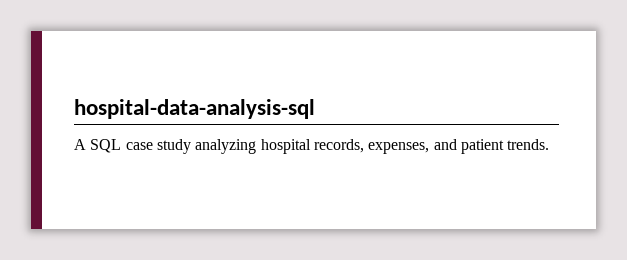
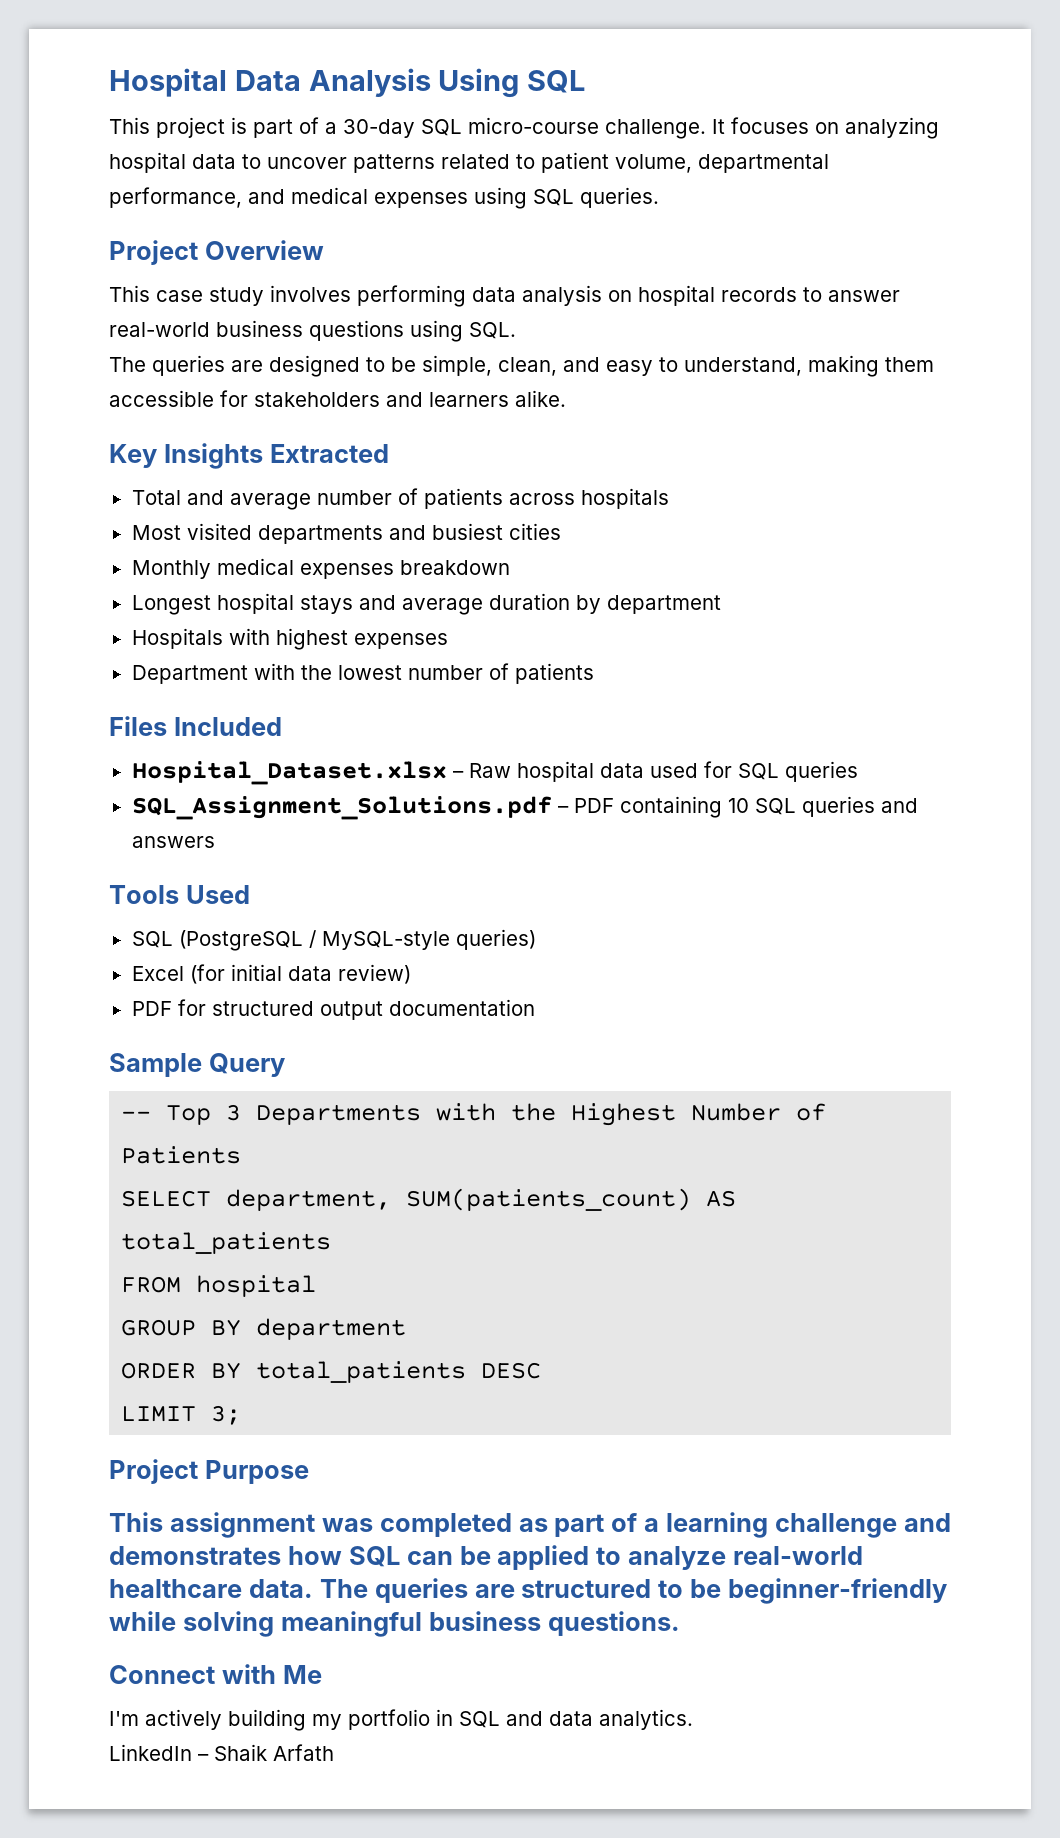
[74,99,315,119] [74,139,550,154] hospital-data-analysis-sql // A SQL case study analyzing hospital records, expenses, and patient trends. -> [109,68,586,98] [109,117,939,139] [109,152,829,173] [109,187,659,209] [109,240,324,265] [109,285,900,307] [109,320,516,342] [109,355,934,377] [109,390,566,407] [109,443,389,469] [131,488,669,510] [131,523,561,544] [131,558,510,579] [131,593,721,615] [131,628,448,650] [131,663,594,684] [109,716,282,736] [131,761,858,785] [131,796,918,820] [131,836,215,848] [109,885,250,904] [131,929,536,951] [131,964,411,984] [131,999,535,1020] [109,1053,285,1077] [121,1103,827,1126] [121,1146,242,1164] [121,1188,737,1211] [121,1232,332,1254] [121,1275,317,1297] [121,1318,407,1340] [121,1361,542,1383] [121,1405,242,1425] [109,1459,309,1484] [109,1512,951,1538] [109,1545,864,1570] [109,1578,948,1604] [109,1611,680,1637] [109,1664,322,1684] [109,1709,693,1731] [109,1744,334,1761] Hospital Data Analysis Using SQL // This project is part of a 30-day SQL micro-course challenge. It focuses on analyzing hospital data to uncover patterns related to patient volume, departmental performance, and medical expenses using SQL queries. // Project Overview // This case study involves performing data analysis on hospital records to answer real-world business questions using SQL. // The queries are designed to be simple, clean, and easy to understand, making them accessible for stakeholders and learners alike. // Key Insights Extracted // Total and average number of patients across hospitals // Most visited departments and busiest cities // Monthly medical expenses breakdown // Longest hospital stays and average duration by department // Hospitals with highest expenses // Department with the lowest number of patients // Files Included // Hospital_Dataset.xlsx – Raw hospital data used for SQL queries // SQL_Assignment_Solutions.pdf – PDF containing 10 SQL queries and answers // Tools Used // SQL (PostgreSQL / MySQL-style queries) // Excel (for initial data review) // PDF for structured output documentation // Sample Query // -- Top 3 Departments with the Highest Number of Patients // SELECT department, SUM(patients_count) AS total_patients // FROM hospital // GROUP BY department // ORDER BY total_patients DESC // LIMIT 3; // Project Purpose // This assignment was completed as part of a learning challenge and demonstrates how SQL can be applied to analyze real-world healthcare data. The queries are structured to be beginner-friendly while solving meaningful business questions. // Connect with Me // I'm actively building my portfolio in SQL and data analytics. // LinkedIn – Shaik Arfath

